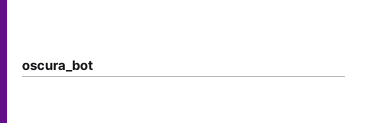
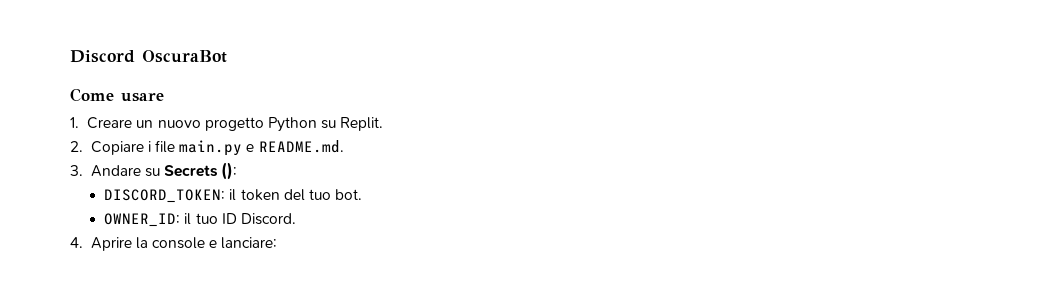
[22,60,93,72] oscura_bot -> [70,50,227,63] [70,88,164,102] [70,117,384,132] [70,140,344,156] [70,162,238,180] [104,189,363,203] [104,213,296,227] [70,237,278,251] Discord OscuraBot // Come usare // 1. Creare un nuovo progetto Python su Replit. // 2. Copiare i file main.py e README.md. // 3. Andare su Secrets (): // DISCORD_TOKEN: il token del tuo bot. // OWNER_ID: il tuo ID Discord. // 4. Aprire la console e lanciare:

